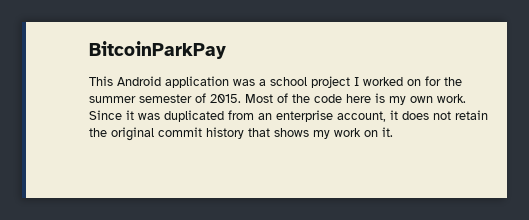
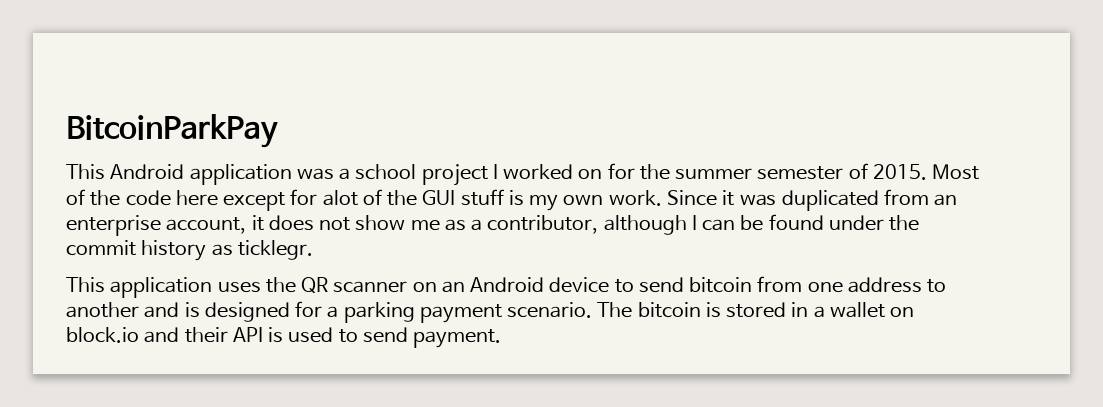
(371, 98) none -> [223,189,504,211] except for alot of the GUI stuff
[455,110,488,120] [89,127,393,141] retain the original commit history that shows my work on it. -> [355,214,920,235] [66,240,313,261] [66,276,947,298] [66,301,915,323] [66,327,502,348] show me as a contributor, although I can be found under the commit history as ticklegr. // This application uses the QR scanner on an Android device to send bitcoin from one address to another and is designed for a parking payment scenario. The bitcoin is stored in a wallet on block.io and their API is used to send payment.

